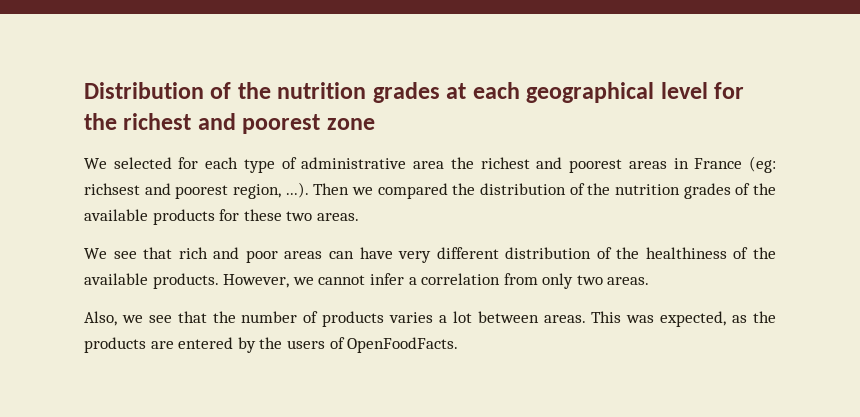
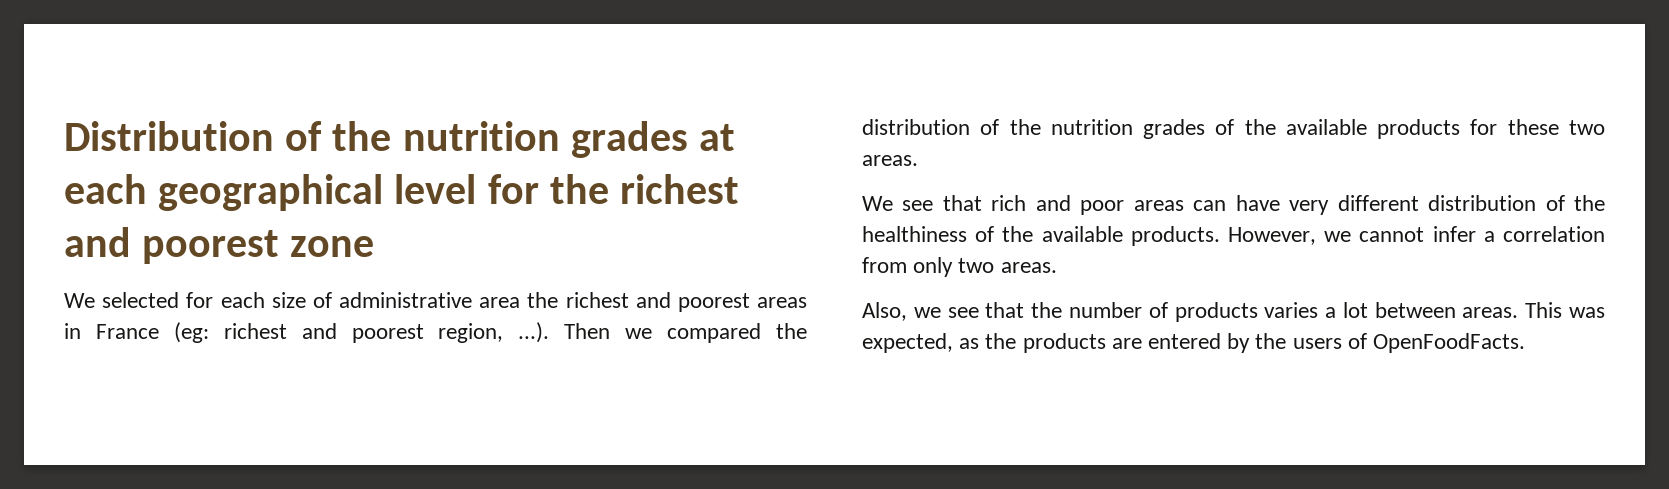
[243,159,275,173] type -> [271,292,306,308] size
[84,183,140,195] richsest -> [223,323,287,339] richest

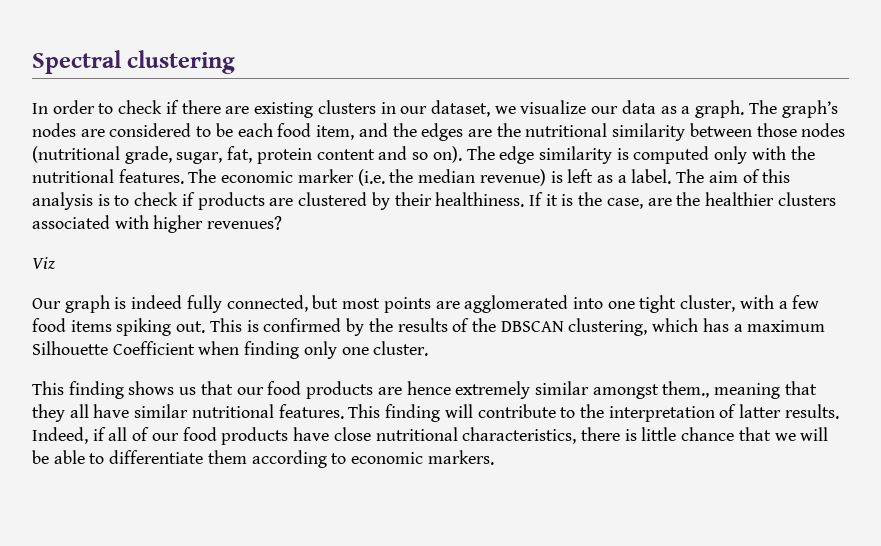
[64,121,736,158] [64,174,740,211] [64,227,375,264] [64,292,807,312] [64,322,807,343] [862,119,1605,139] [862,155,918,166] [862,195,1605,215] [862,226,1605,246] [862,257,1057,277] [862,302,1605,322] [862,333,1526,353] Distribution of the nutrition grades at each geographical level for the richest and poorest zone // We selected for each size of administrative area the richest and poorest areas in France (eg: richest and poorest region, ...). Then we compared the distribution of the nutrition grades of the available products for these two areas. // We see that rich and poor areas can have very different distribution of the healthiness of the available products. However, we cannot infer a correlation from only two areas. // Also, we see that the number of products varies a lot between areas. This was expected, as the products are entered by the users of OpenFoodFacts. -> [32,50,236,74] [32,100,838,118] [32,123,846,141] [32,146,815,164] [32,169,791,186] [32,192,836,210] [32,215,283,233] [32,257,55,269] [32,295,820,313] [32,318,826,336] [32,341,429,359] [32,381,817,399] [32,404,839,422] [32,427,829,445] [32,450,494,468] Spectral clustering // In order to check if there are existing clusters in our dataset, we visualize our data as a graph. The graph’s nodes are considered to be each food item, and the edges are the nutritional similarity between those nodes (nutritional grade, sugar, fat, protein content and so on). The edge similarity is computed only with the nutritional features. The economic marker (i.e. the median revenue) is left as a label. The aim of this analysis is to check if products are clustered by their healthiness. If it is the case, are the healthier clusters associated with higher revenues? // Viz // Our graph is indeed fully connected, but most points are agglomerated into one tight cluster, with a few food items spiking out. This is confirmed by the results of the DBSCAN clustering, which has a maximum Silhouette Coefficient when finding only one cluster. // This finding shows us that our food products are hence extremely similar amongst them., meaning that they all have similar nutritional features. This finding will contribute to the interpretation of latter results. Indeed, if all of our food products have close nutritional characteristics, there is little chance that we will be able to differentiate them according to economic markers.

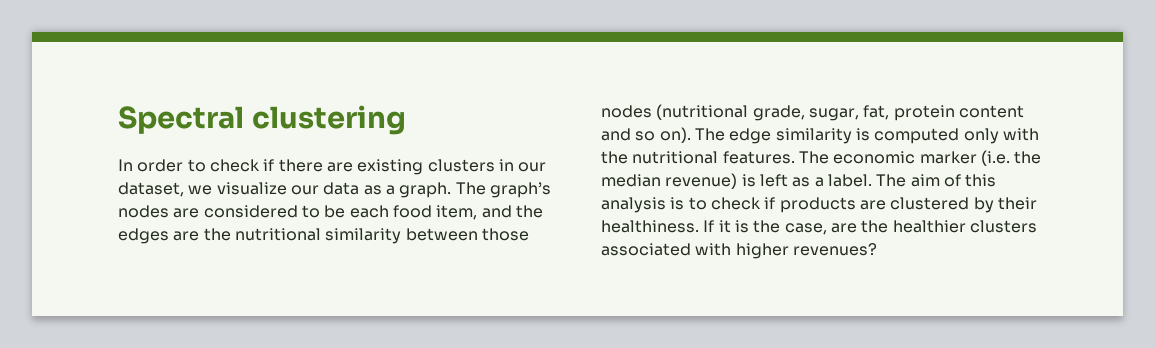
[32,257,55,269] [32,295,820,313] [32,318,826,336] [32,341,429,359] [32,381,817,399] [32,404,839,422] [32,427,829,445] [32,450,494,468] // Viz // Our graph is indeed fully connected, but most points are agglomerated into one tight cluster, with a few food items spiking out. This is confirmed by the results of the DBSCAN clustering, which has a maximum Silhouette Coefficient when finding only one cluster. // This finding shows us that our food products are hence extremely similar amongst them., meaning that they all have similar nutritional features. This finding will contribute to the interpretation of latter results. Indeed, if all of our food products have close nutritional characteristics, there is little chance that we will be able to differentiate them according to economic markers. -> (877, 249) none

